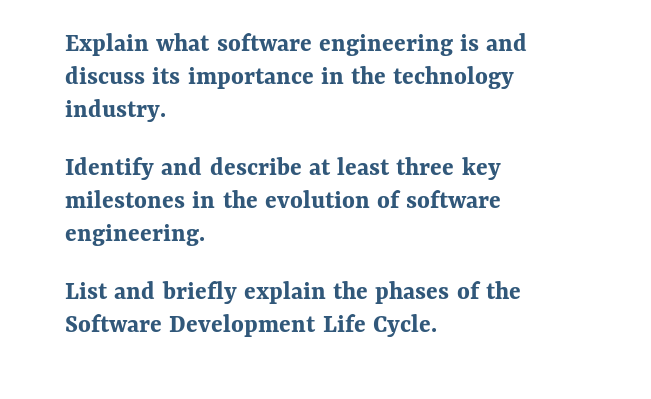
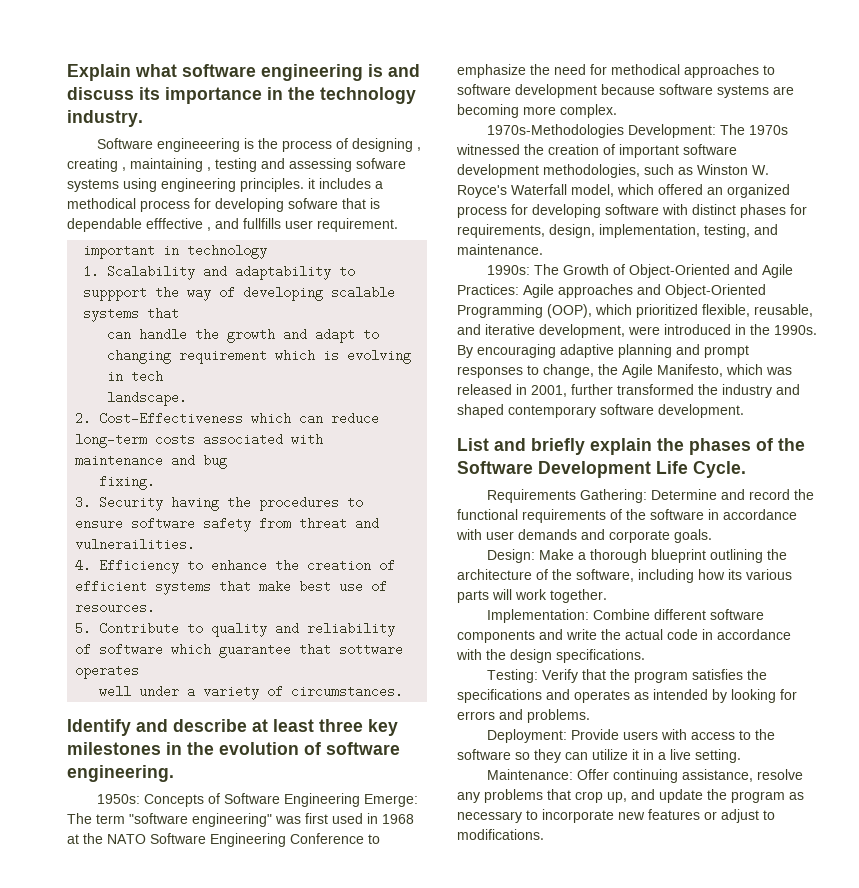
(166, 110) none -> [96,138,421,152] [67,158,406,172] [67,178,383,192] [67,198,380,212] [67,218,398,232] [83,244,268,259] [83,265,356,280] [83,286,396,301] [83,307,180,322] [107,328,380,343] [107,349,412,364] [107,370,164,383] [107,391,188,406] [75,412,380,425] [75,433,324,448] [75,454,228,469] [99,475,156,490] [75,496,364,511] [75,517,380,532] [75,538,196,551] [75,559,396,574] [75,580,388,595] [75,601,156,614] [75,622,396,637] [75,643,404,658] [75,664,140,679] [99,685,404,700] // Software engineeering is the process of designing , creating , maintaining , testing and assessing sofware systems using engineering principles. it includes a methodical process for developing sofware that is dependable efffective , and fullfills user requirement. // important in technology // 1. Scalability and adaptability to suppport the way of developing scalable systems that // can handle the growth and adapt to changing requirement which is evolving in tech // landscape. // 2. Cost-Effectiveness which can reduce long-term costs associated with maintenance and bug // fixing. // 3. Security having the procedures to ensure software safety from threat and vulnerailities. // 4. Efficiency to enhance the creation of efficient systems that make best use of resources. // 5. Contribute to quality and reliability of software which guarantee that sottware operates // well under a variety of circumstances.
(205, 235) none -> [96,793,418,807] [67,813,414,827] [67,833,380,847] [457,64,775,78] [457,84,794,98] [457,104,617,118] [486,124,788,138] [456,144,737,158] [457,164,769,178] [457,184,790,198] [457,204,807,218] [457,224,778,238] [457,244,543,255] [486,264,793,278] [457,284,766,298] [457,304,813,318] [457,324,817,338] [457,344,749,358] [457,364,792,378] [457,384,800,398] [457,404,744,418] // 1950s: Concepts of Software Engineering Emerge: The term "software engineering" was first used in 1968 at the NATO Software Engineering Conference to emphasize the need for methodical approaches to software development because software systems are becoming more complex. // 1970s-Methodologies Development: The 1970s witnessed the creation of important software development methodologies, such as Winston W. Royce's Waterfall model, which offered an organized process for developing software with distinct phases for requirements, design, implementation, testing, and maintenance. // 1990s: The Growth of Object-Oriented and Agile Practices: Agile approaches and Object-Oriented Programming (OOP), which prioritized flexible, reusable, and iterative development, were introduced in the 1990s. By encouraging adaptive planning and prompt responses to change, the Agile Manifesto, which was released in 2001, further transformed the industry and shaped contemporary software development.
(437, 325) none -> [486,489,814,503] [457,509,797,523] [456,529,712,543] [486,549,787,563] [457,569,792,583] [457,589,607,603] [486,609,764,623] [457,629,791,643] [456,649,645,663] [486,669,767,683] [457,689,797,703] [457,709,590,723] [486,729,775,743] [457,749,741,763] [486,769,803,783] [457,789,804,803] [457,809,775,823] [457,829,544,840] // Requirements Gathering: Determine and record the functional requirements of the software in accordance with user demands and corporate goals. // Design: Make a thorough blueprint outlining the architecture of the software, including how its various parts will work together. // Implementation: Combine different software components and write the actual code in accordance with the design specifications. // Testing: Verify that the program satisfies the specifications and operates as intended by looking for errors and problems. // Deployment: Provide users with access to the software so they can utilize it in a live setting. // Maintenance: Offer continuing assistance, resolve any problems that crop up, and update the program as necessary to incorporate new features or adjust to modifications.

